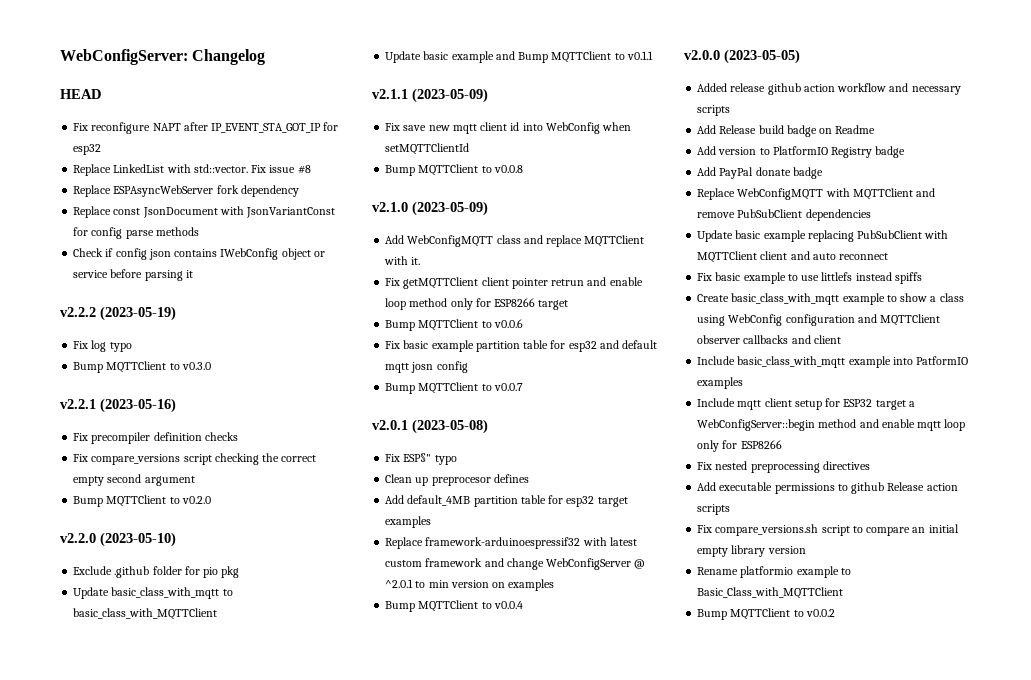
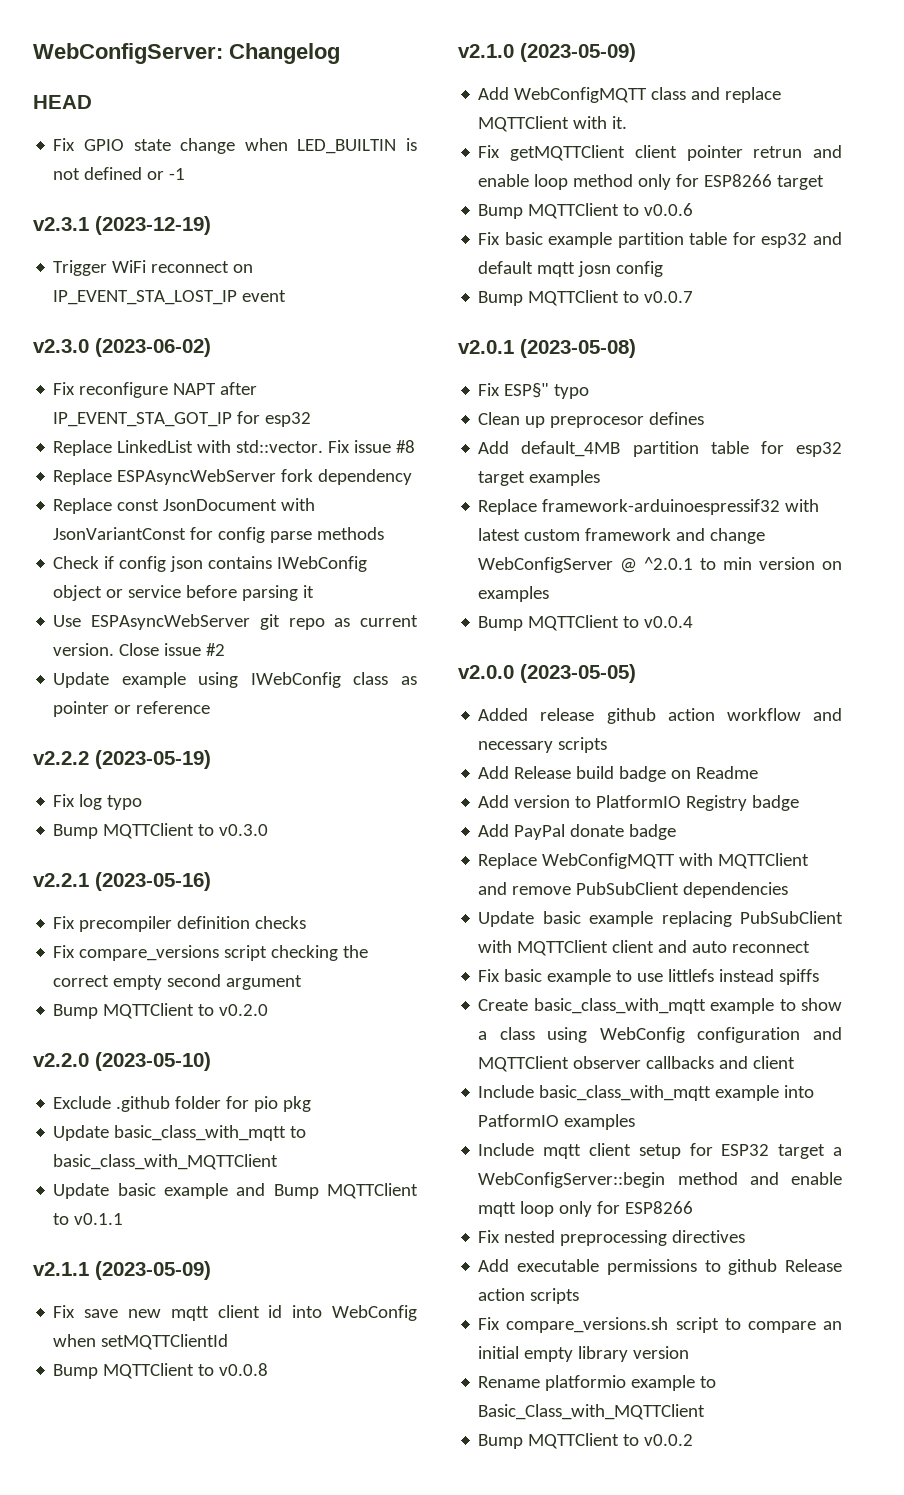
(101, 94) none -> [53,138,418,154] [53,167,186,180] [33,216,211,235] [53,260,254,276] [53,290,287,305] [33,338,211,357] // Fix GPIO state change when LED_BUILTIN is not defined or -1 // v2.3.1 (2023-12-19) // Trigger WiFi reconnect on IP_EVENT_STA_LOST_IP event // v2.3.0 (2023-06-02)
(193, 274) none -> [53,614,418,630] [53,643,226,656] [53,672,417,688] [53,701,211,717] // Use ESPAsyncWebServer git repo as current version. Close issue #2 // Update example using IWebConfig class as pointer or reference

